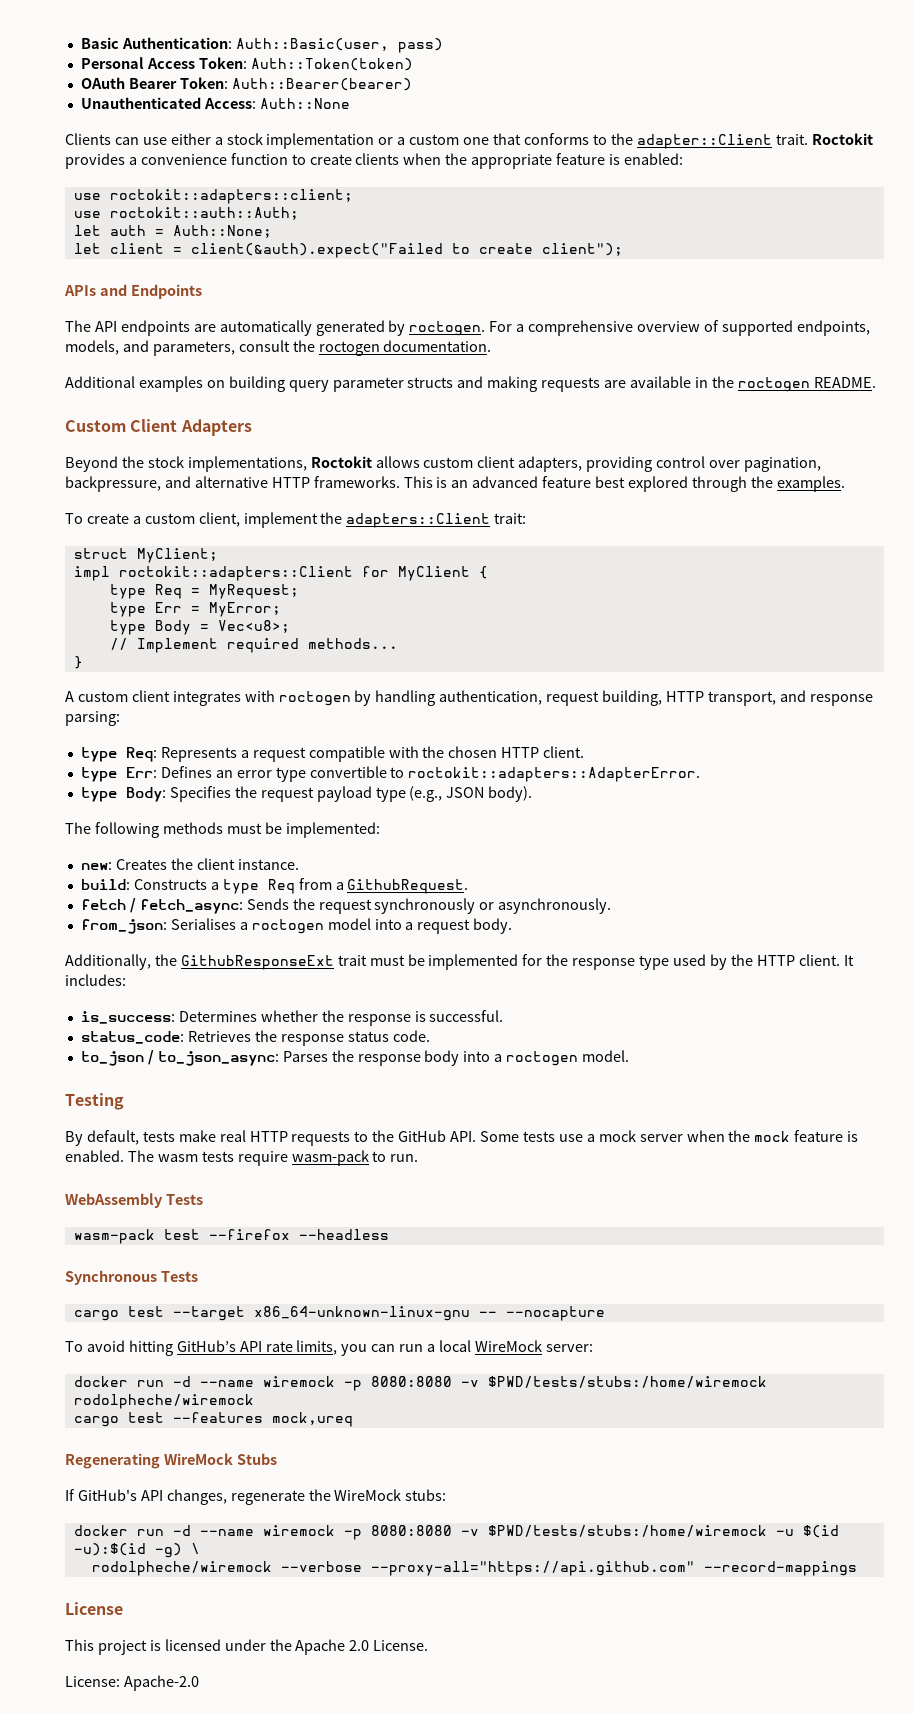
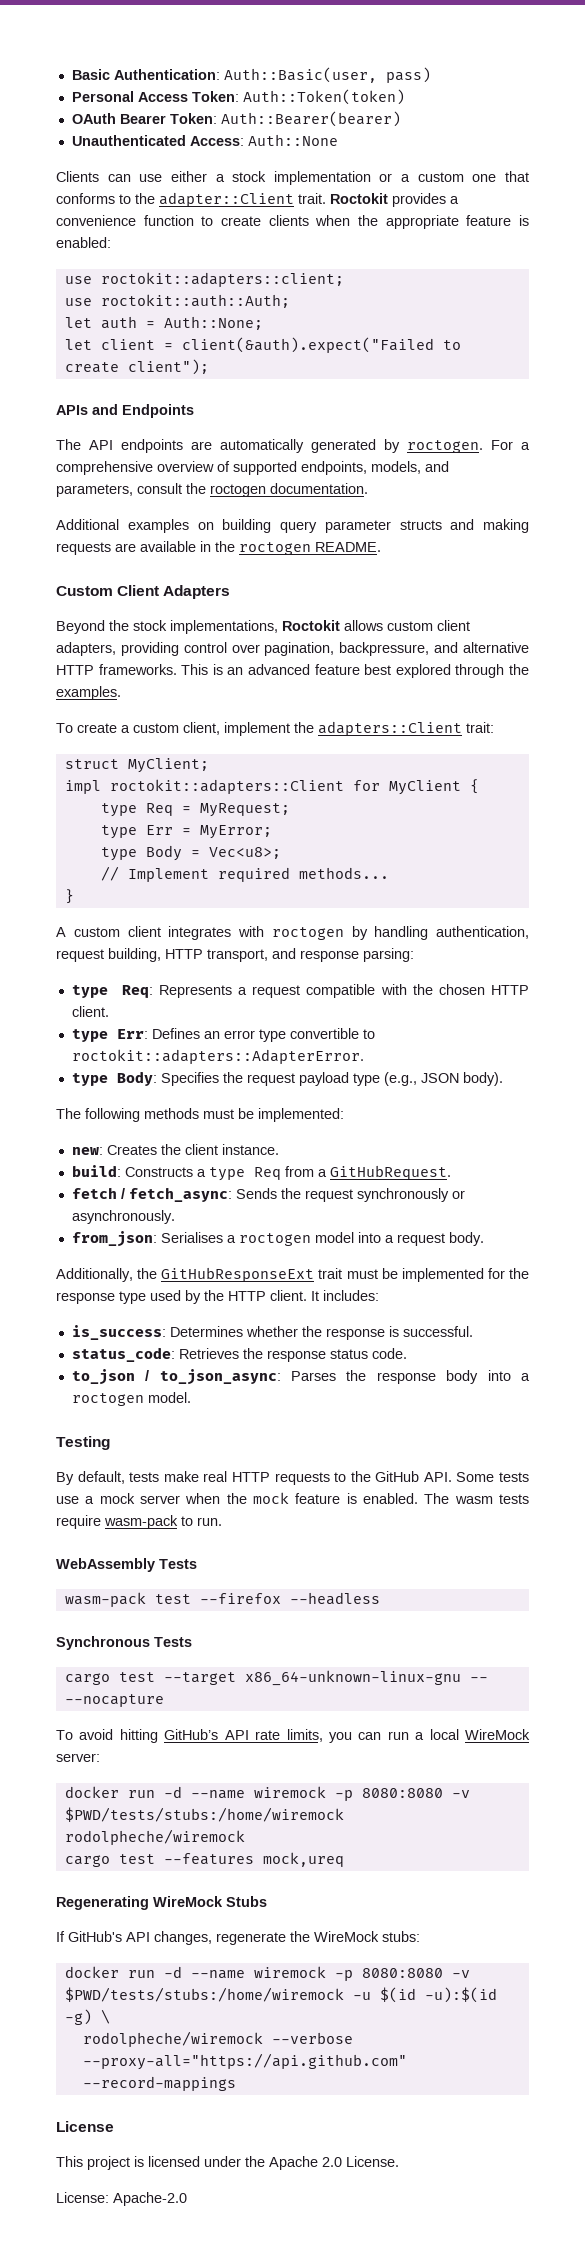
[347,879,469,894] GithubRequest. -> [329,1165,451,1180] GitHubRequest.
[180,955,334,970] GithubResponseExt -> [161,1267,315,1282] GitHubResponseExt

